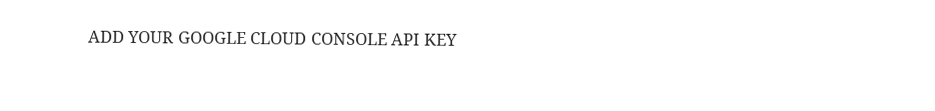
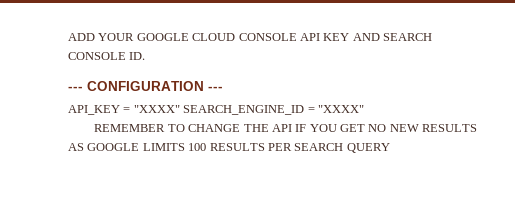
(458, 39) none -> [352,33,432,41] [68,52,146,60] [68,81,223,91] [68,105,364,115] [94,124,478,132] [68,143,390,153] AND SEARCH CONSOLE ID. // --- CONFIGURATION --- // API_KEY = "XXXX" SEARCH_ENGINE_ID = "XXXX" // REMEMBER TO CHANGE THE API IF YOU GET NO NEW RESULTS AS GOOGLE LIMITS 100 RESULTS PER SEARCH QUERY

